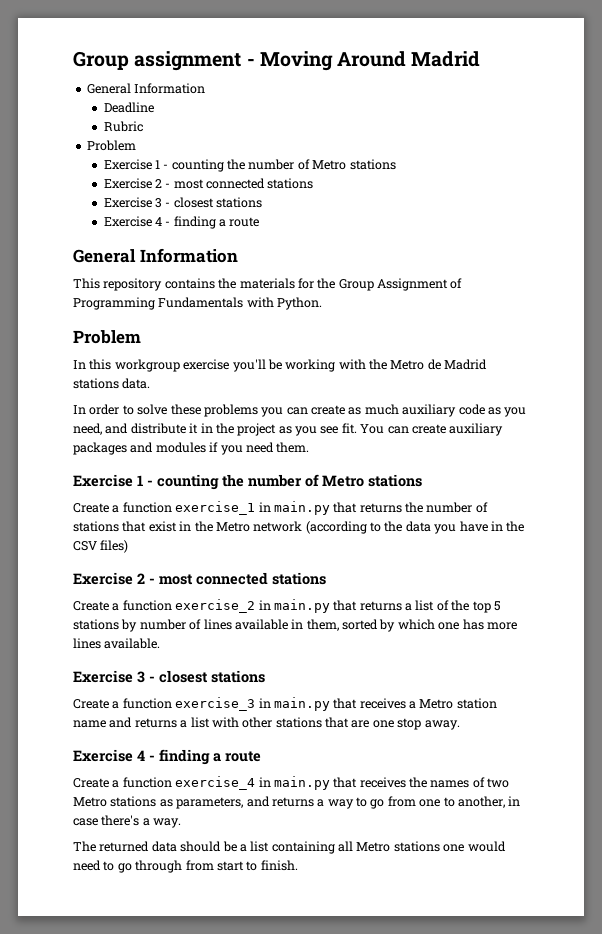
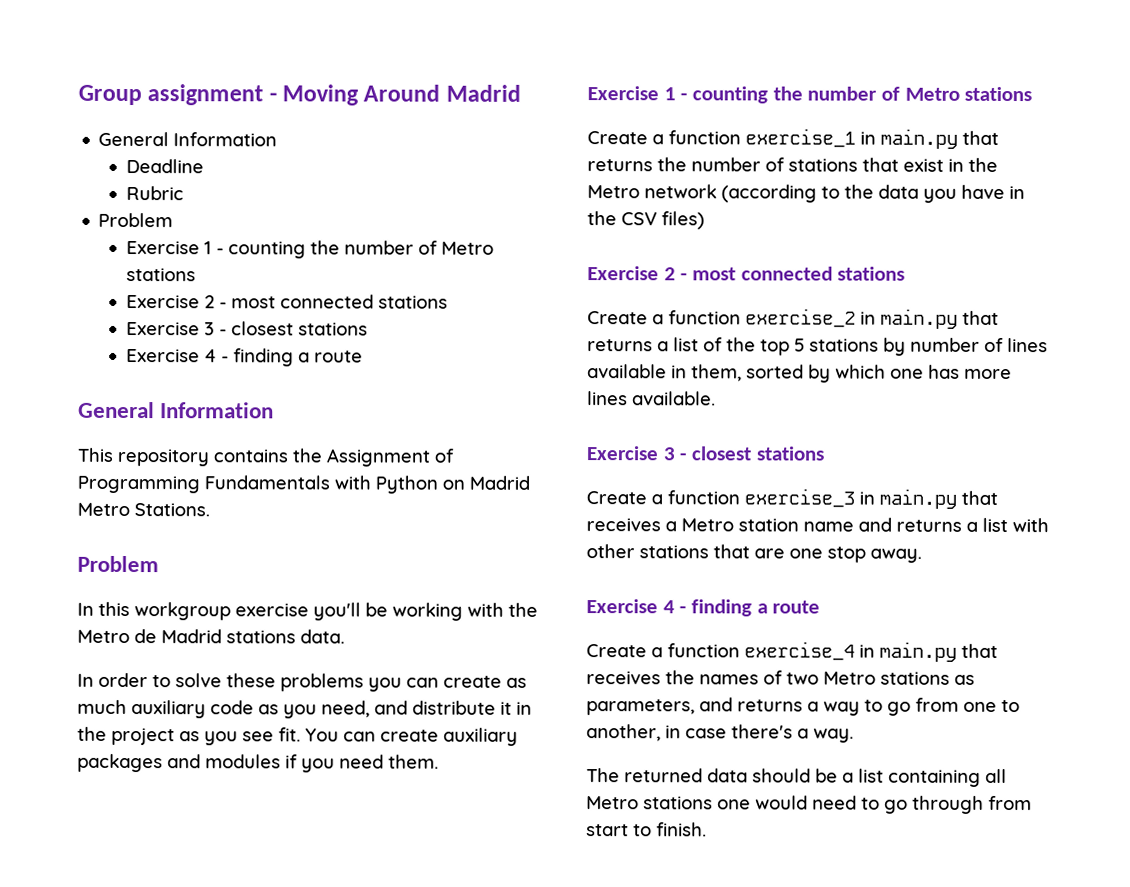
[239,278,374,291] materials for the Group -> (322, 455) none
[277,297,323,310] Python. -> [375,475,530,494] [77,502,210,517] Python on Madrid Metro Stations.

